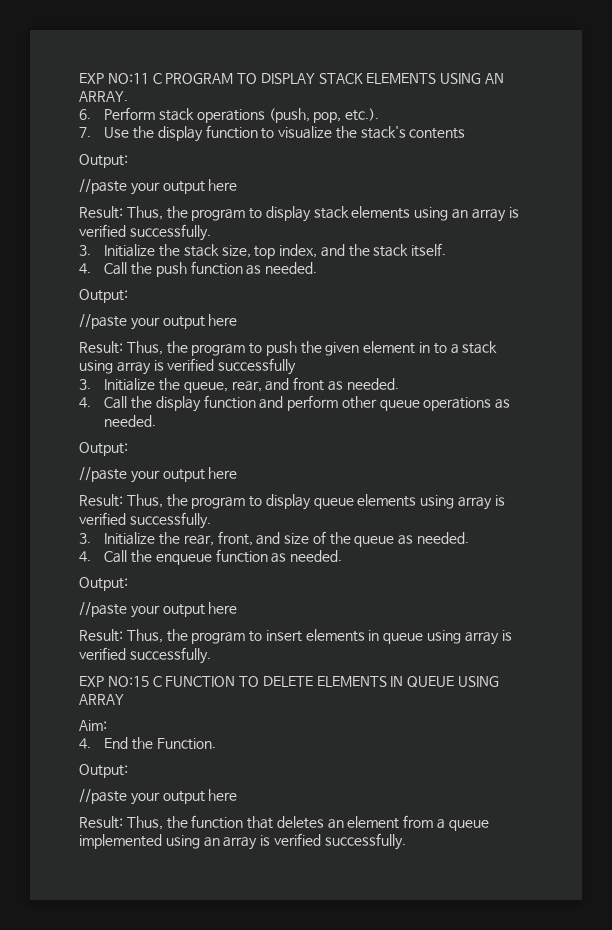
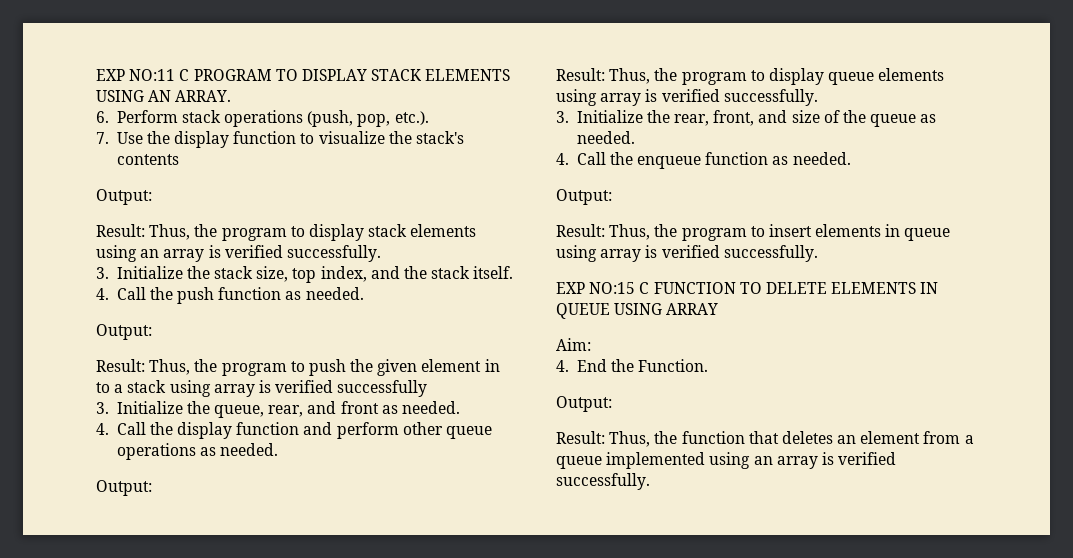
[79,179,238,195] // //paste your output here -> (152, 197) none
[79,314,238,330] // //paste your output here -> (152, 332) none
[79,467,238,483] // //paste your output here -> (152, 488) none
[79,602,238,618] // //paste your output here -> (612, 197) none
[79,789,238,805] // //paste your output here -> (612, 404) none

